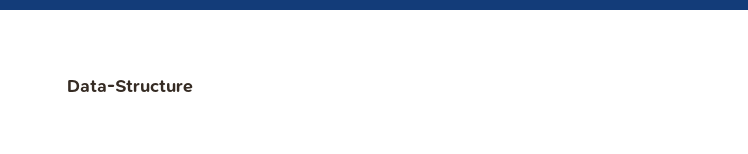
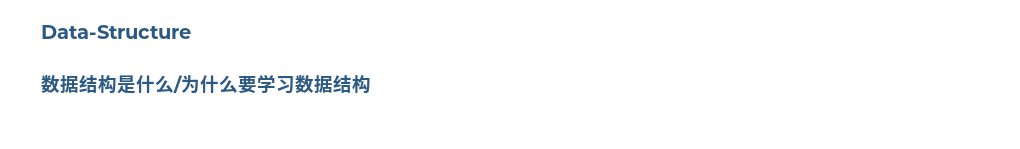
(193, 86) none -> [41,74,371,94] // 数据结构是什么/为什么要学习数据结构

